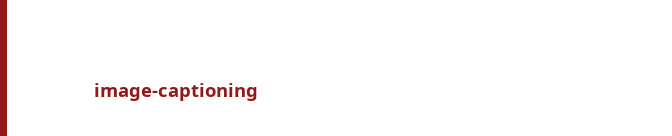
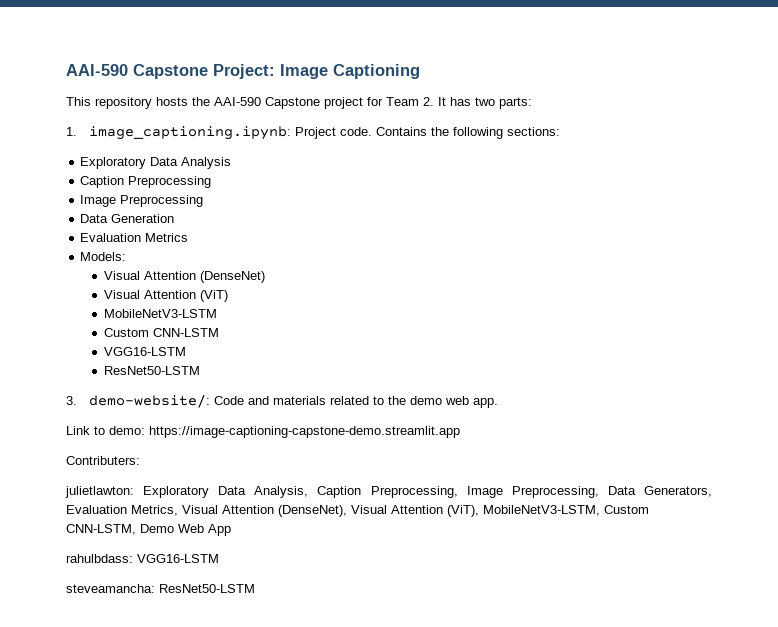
[94,83,258,101] image-captioning -> [66,64,420,79] [66,97,532,109] [66,126,561,140] [80,157,232,169] [80,176,212,188] [80,195,204,207] [80,214,175,223] [80,233,189,242] [80,252,127,261] [103,271,265,283] [103,290,228,302] [103,309,217,318] [103,328,219,337] [103,347,186,356] [103,366,200,375] [66,394,499,408] [66,426,460,438] [66,456,140,465] [65,486,712,498] [66,505,649,517] [66,524,231,536] [66,554,219,563] [66,584,255,593] AAI-590 Capstone Project: Image Captioning // This repository hosts the AAI-590 Capstone project for Team 2. It has two parts: // 1. image_captioning.ipynb: Project code. Contains the following sections: // Exploratory Data Analysis // Caption Preprocessing // Image Preprocessing // Data Generation // Evaluation Metrics // Models: // Visual Attention (DenseNet) // Visual Attention (ViT) // MobileNetV3-LSTM // Custom CNN-LSTM // VGG16-LSTM // ResNet50-LSTM // 3. demo-website/: Code and materials related to the demo web app. // Link to demo: https://image-captioning-capstone-demo.streamlit.app // Contributers: // julietlawton: Exploratory Data Analysis, Caption Preprocessing, Image Preprocessing, Data Generators, Evaluation Metrics, Visual Attention (DenseNet), Visual Attention (ViT), MobileNetV3-LSTM, Custom CNN-LSTM, Demo Web App // rahulbdass: VGG16-LSTM // steveamancha: ResNet50-LSTM

